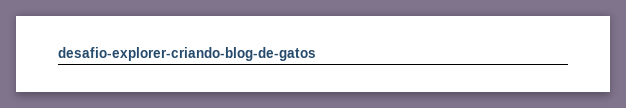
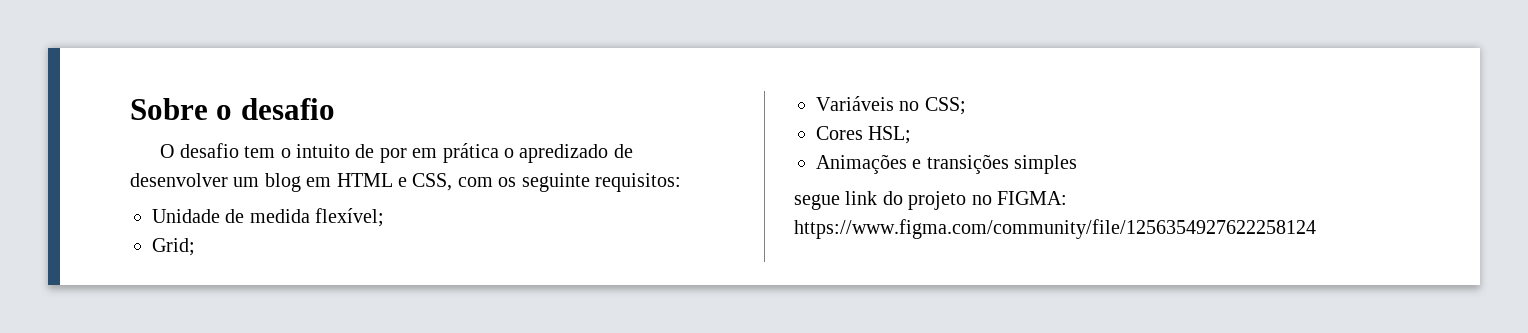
[58,47,316,61] desafio-explorer-criando-blog-de-gatos -> [130,98,335,120] [160,143,633,163] [130,173,681,192] [152,208,385,227] [152,238,195,256] [816,96,966,115] [816,126,912,144] [816,154,1078,174] [794,191,1067,210] [794,219,1316,239] Sobre o desafio // O desafio tem o intuito de por em prática o apredizado de desenvolver um blog em HTML e CSS, com os seguinte requisitos: // Unidade de medida flexível; // Grid; // Variáveis no CSS; // Cores HSL; // Animações e transições simples // segue link do projeto no FIGMA: https://www.figma.com/community/file/1256354927622258124

